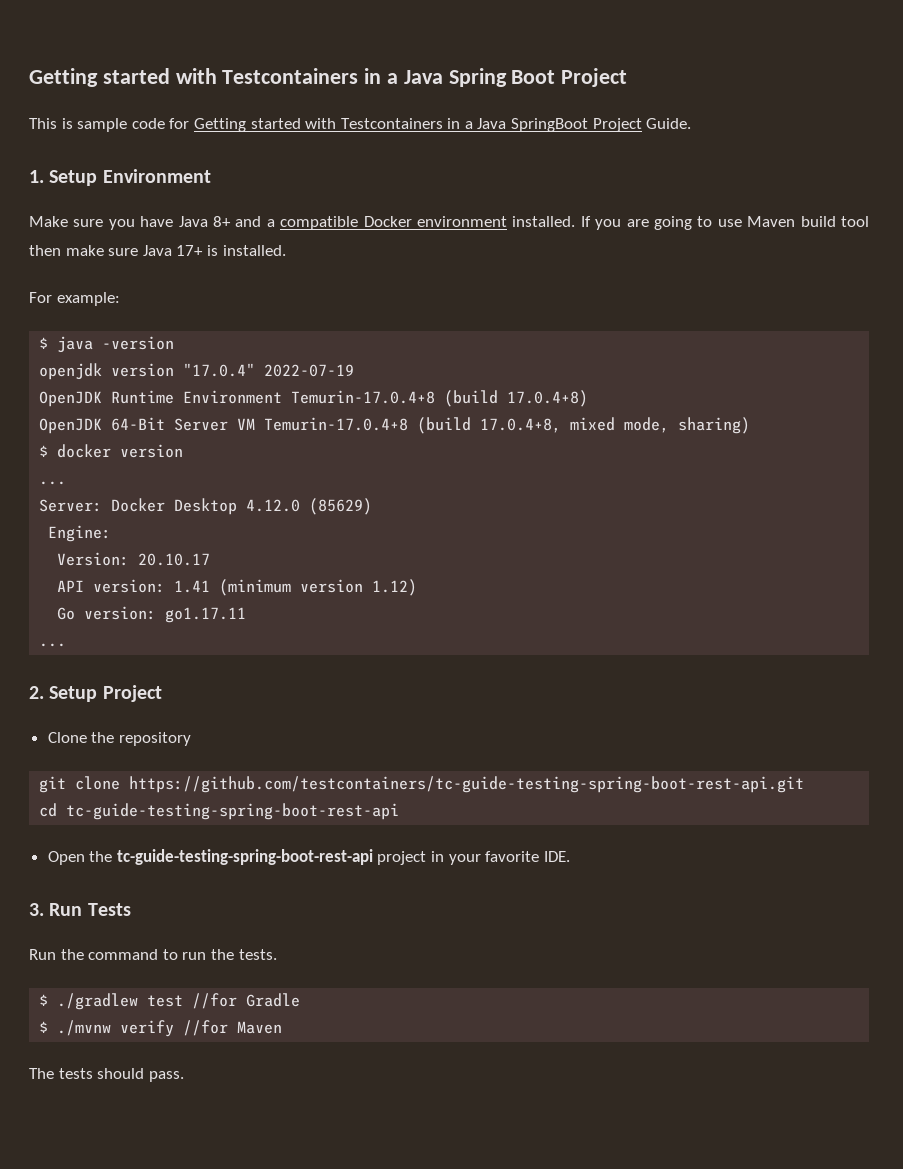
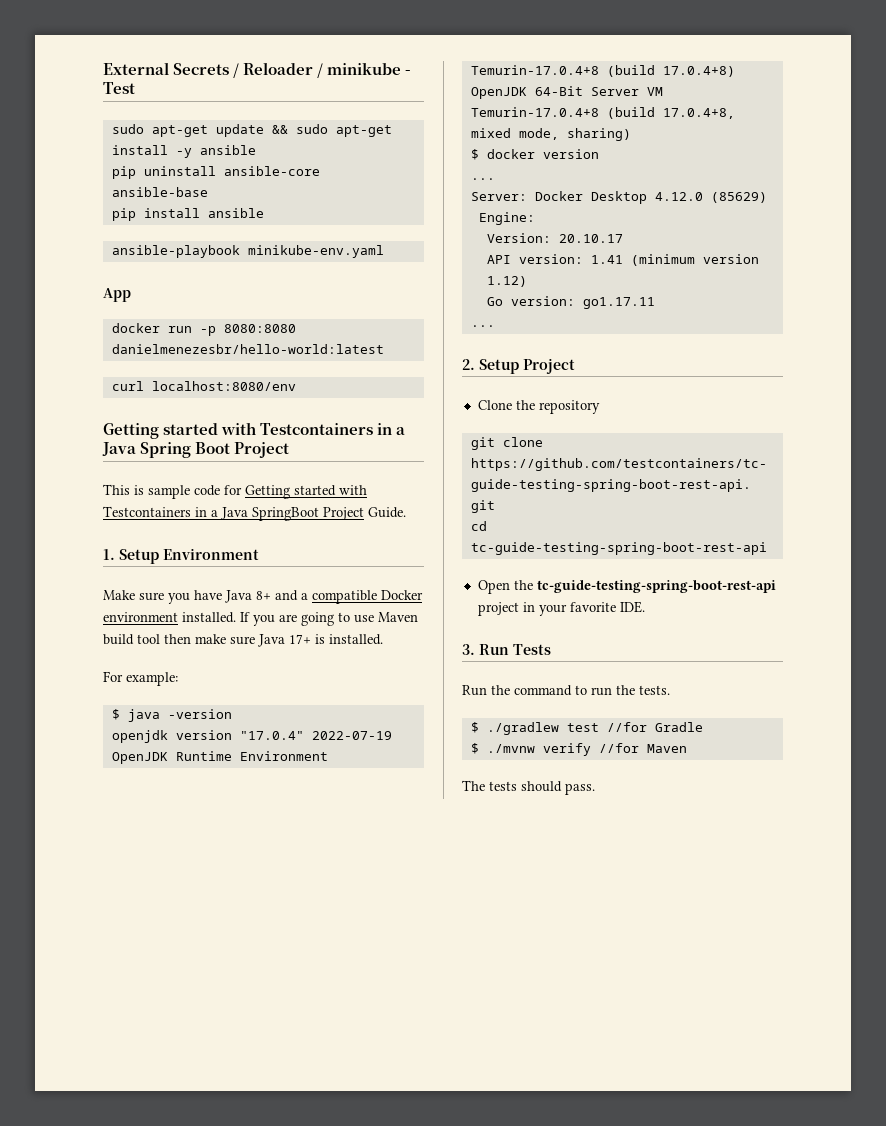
(29, 77) none -> [103,62,412,78] [103,82,135,94] [111,124,392,137] [111,145,256,158] [111,166,320,179] [111,187,208,197] [111,208,264,221] [111,245,384,258] [103,288,131,302] [111,323,296,336] [111,344,384,354] [111,381,296,391] External Secrets / Reloader / minikube - Test // sudo apt-get update && sudo apt-get install -y ansible // pip uninstall ansible-core ansible-base // pip install ansible // ansible-playbook minikube-env.yaml // App // docker run -p 8080:8080 danielmenezesbr/hello-world:latest // curl localhost:8080/env //

